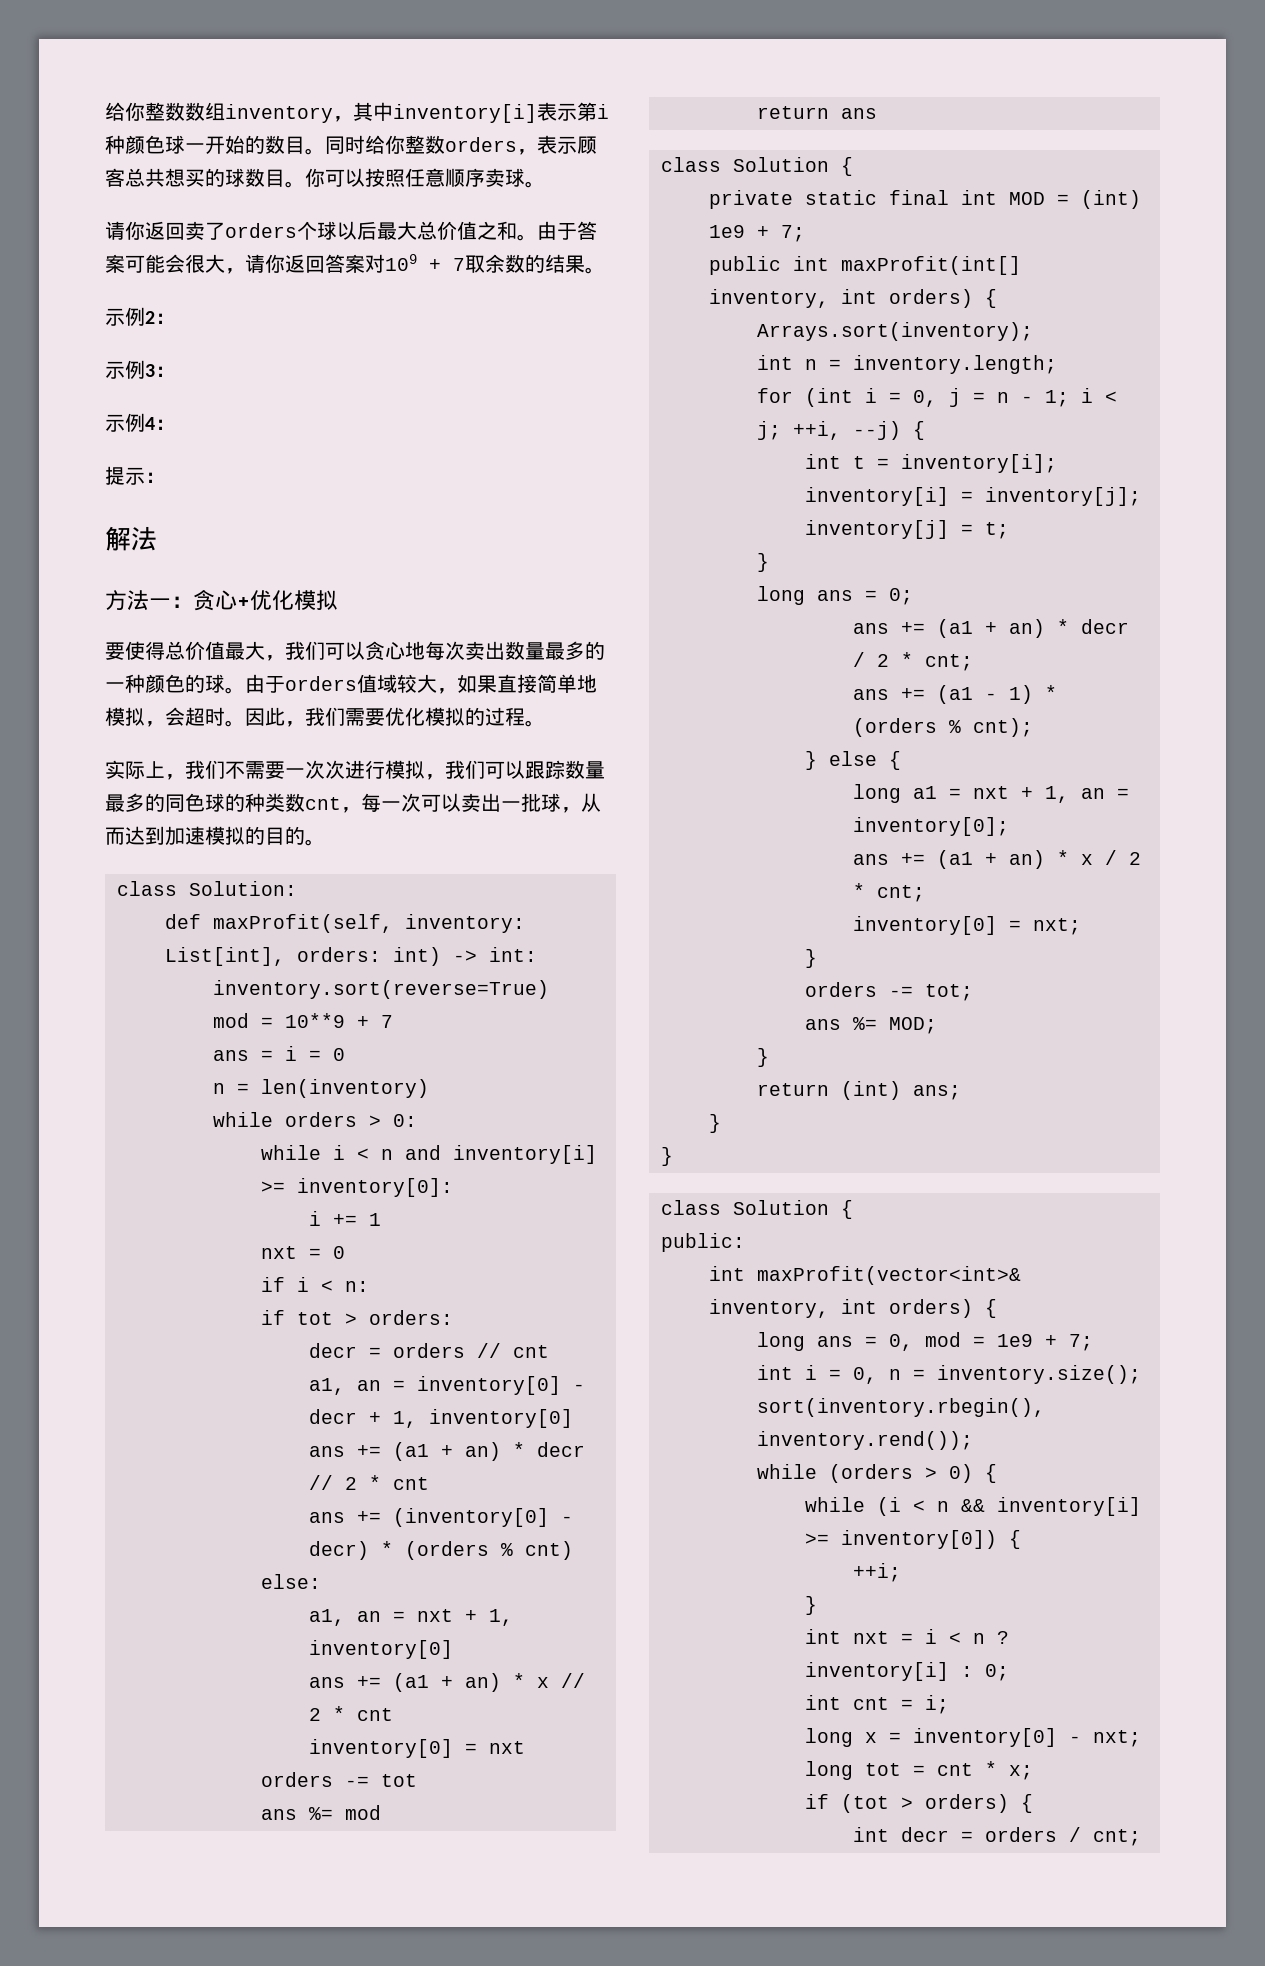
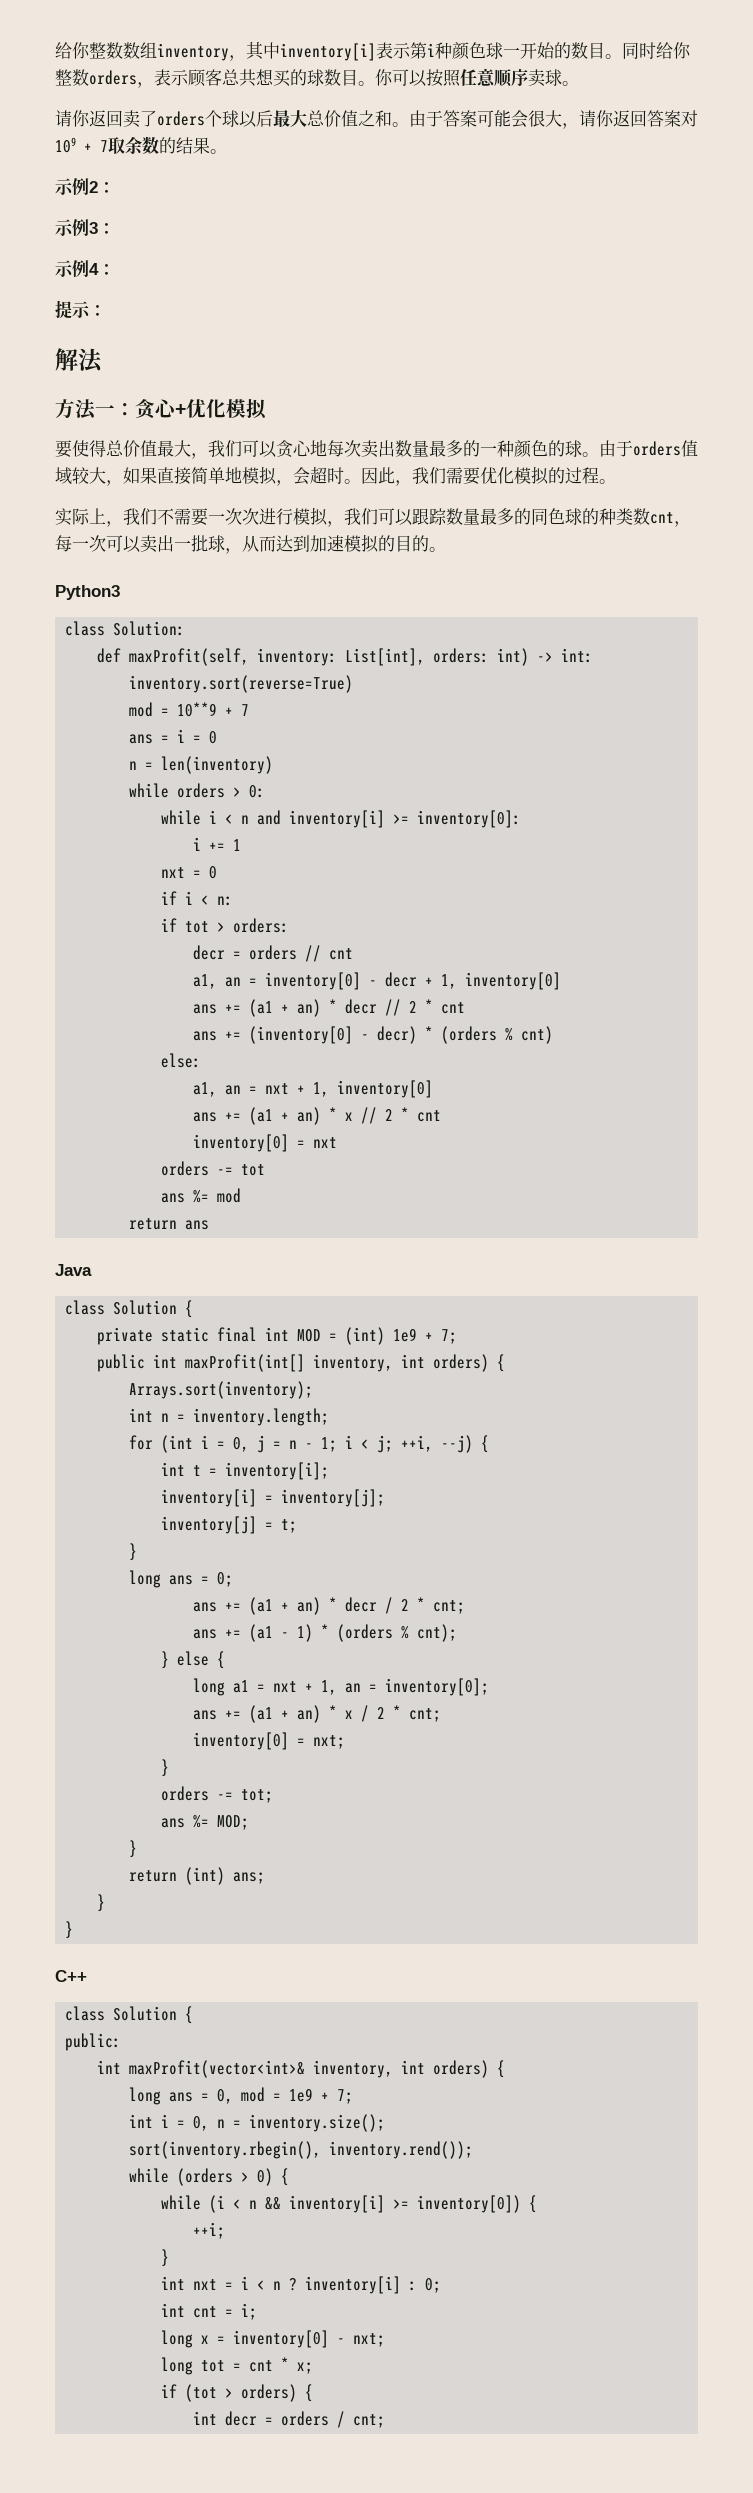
(325, 842) none -> [55,585,120,600] // Python3
(877, 113) none -> [55,1264,92,1276] // Java
(673, 1156) none -> [55,1970,87,1982] // C++

